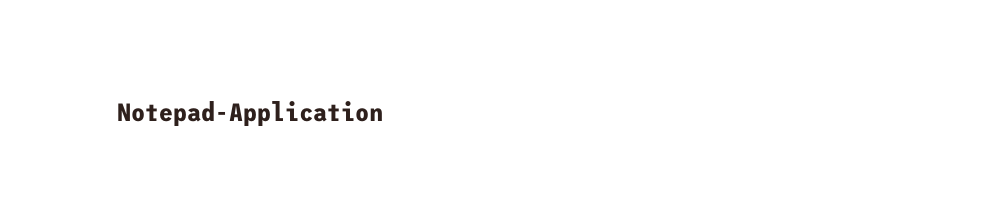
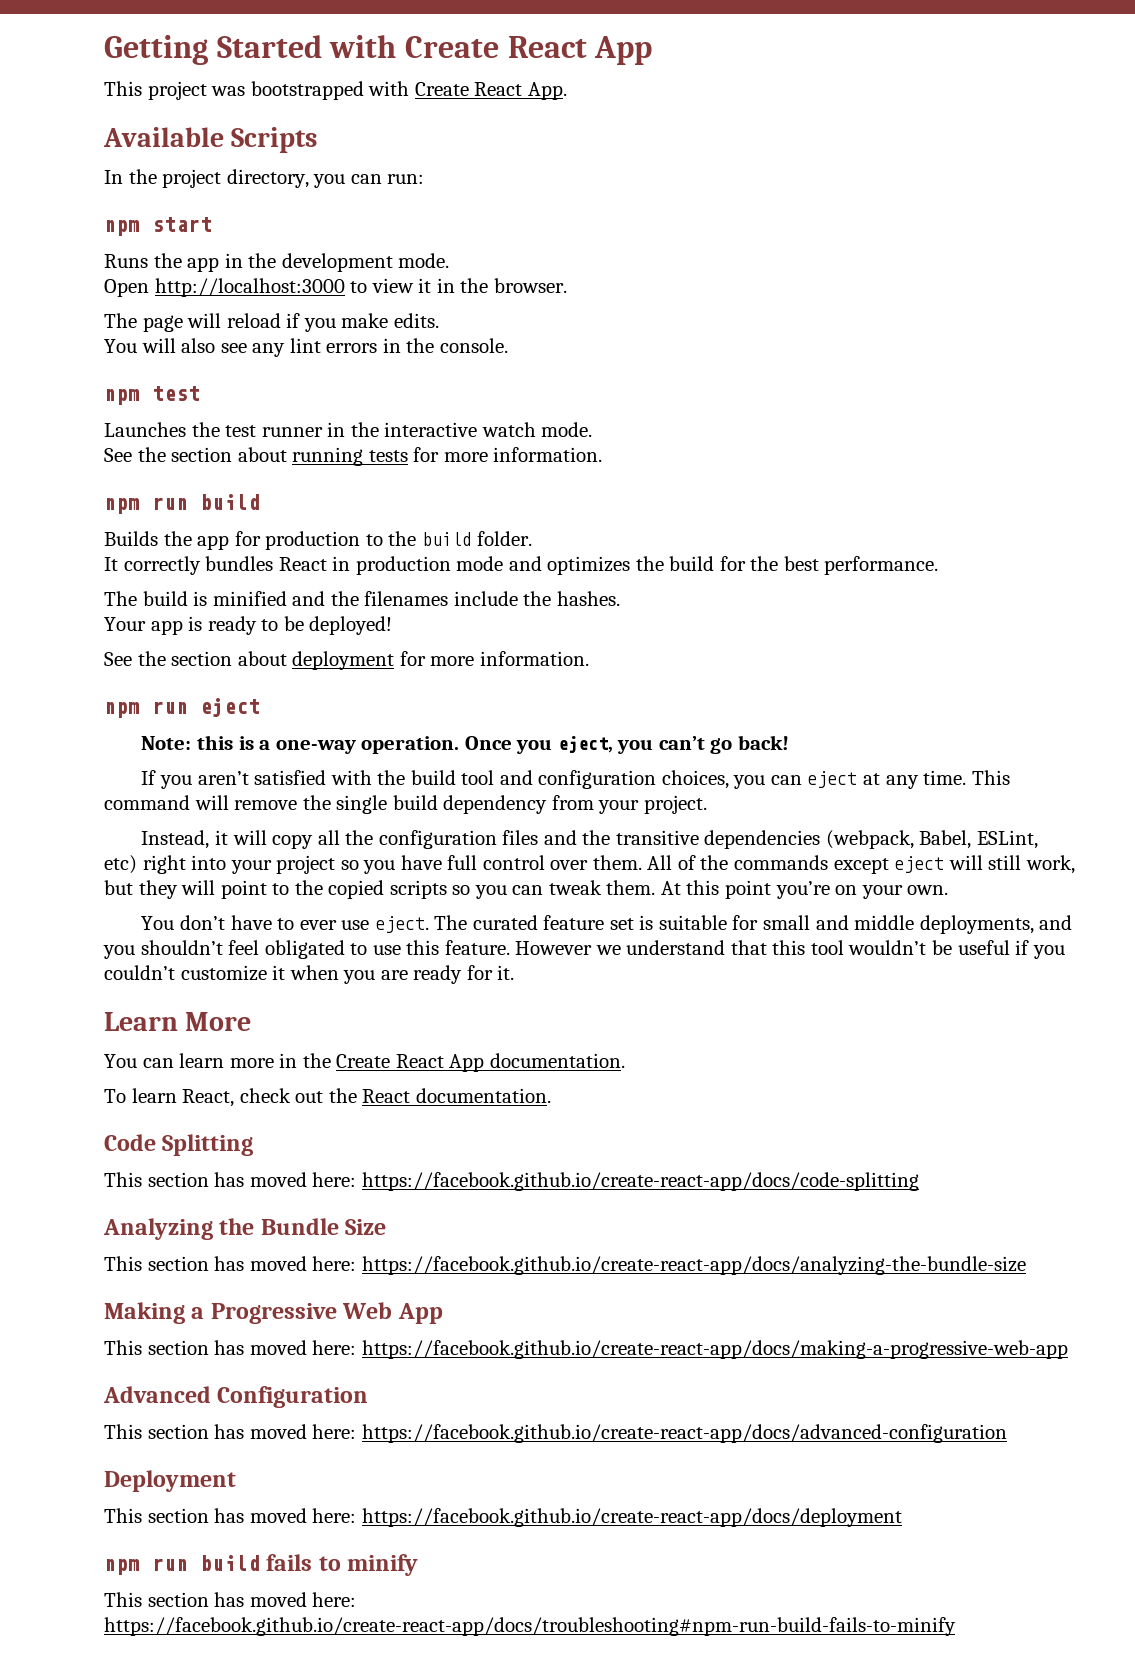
[117,101,383,126] Notepad-Application -> [104,35,653,65] [104,81,567,100] [103,127,318,153] [104,169,425,188] [104,217,212,236] [104,253,450,272] [104,278,567,297] [104,313,439,332] [104,338,508,357] [104,386,200,405] [104,422,593,437] [104,447,603,466] [104,494,260,514] [104,531,533,550] [104,556,939,575] [104,591,620,606] [104,616,393,635] [104,651,589,670] [104,698,260,718] [141,735,789,754] [141,770,1010,789] [104,795,707,814] [141,830,1038,849] [104,855,1075,874] [104,880,949,899] [141,915,1073,934] [103,940,1065,959] [104,965,515,984] [104,1012,252,1031] [104,1053,625,1072] [104,1088,551,1107] [104,1134,254,1156] [104,1172,919,1191] [103,1218,387,1240] [104,1256,1026,1275] [104,1302,443,1324] [104,1340,1068,1359] [103,1386,369,1408] [104,1424,1007,1443] [104,1470,236,1492] [104,1508,902,1527] [104,1554,419,1576] [104,1592,357,1607] [104,1617,956,1636] Getting Started with Create React App // This project was bootstrapped with Create React App. // Available Scripts // In the project directory, you can run: // npm start // Runs the app in the development mode. // Open http://localhost:3000 to view it in the browser. // The page will reload if you make edits. // You will also see any lint errors in the console. // npm test // Launches the test runner in the interactive watch mode. // See the section about running tests for more information. // npm run build // Builds the app for production to the build folder. // It correctly bundles React in production mode and optimizes the build for the best performance. // The build is minified and the filenames include the hashes. // Your app is ready to be deployed! // See the section about deployment for more information. // npm run eject // Note: this is a one-way operation. Once you eject, you can’t go back! // If you aren’t satisfied with the build tool and configuration choices, you can eject at any time. This command will remove the single build dependency from your project. // Instead, it will copy all the configuration files and the transitive dependencies (webpack, Babel, ESLint, etc) right into your project so you have full control over them. All of the commands except eject will still work, but they will point to the copied scripts so you can tweak them. At this point you’re on your own. // You don’t have to ever use eject. The curated feature set is suitable for small and middle deployments, and you shouldn’t feel obligated to use this feature. However we understand that this tool wouldn’t be useful if you couldn’t customize it when you are ready for it. // Learn More // You can learn more in the Create React App documentation. // To learn React, check out the React documentation. // Code Splitting // This section has moved here: https://facebook.github.io/create-react-app/docs/code-splitting // Analyzing the Bundle Size // This section has moved here: https://facebook.github.io/create-react-app/docs/analyzing-the-bundle-size // Making a Progressive Web App // This section has moved here: https://facebook.github.io/create-react-app/docs/making-a-progressive-web-app // Advanced Configuration // This section has moved here: https://facebook.github.io/create-react-app/docs/advanced-configuration // Deployment // This section has moved here: https://facebook.github.io/create-react-app/docs/deployment // npm run build fails to minify // This section has moved here: https://facebook.github.io/create-react-app/docs/troubleshooting#npm-run-build-fails-to-minify

